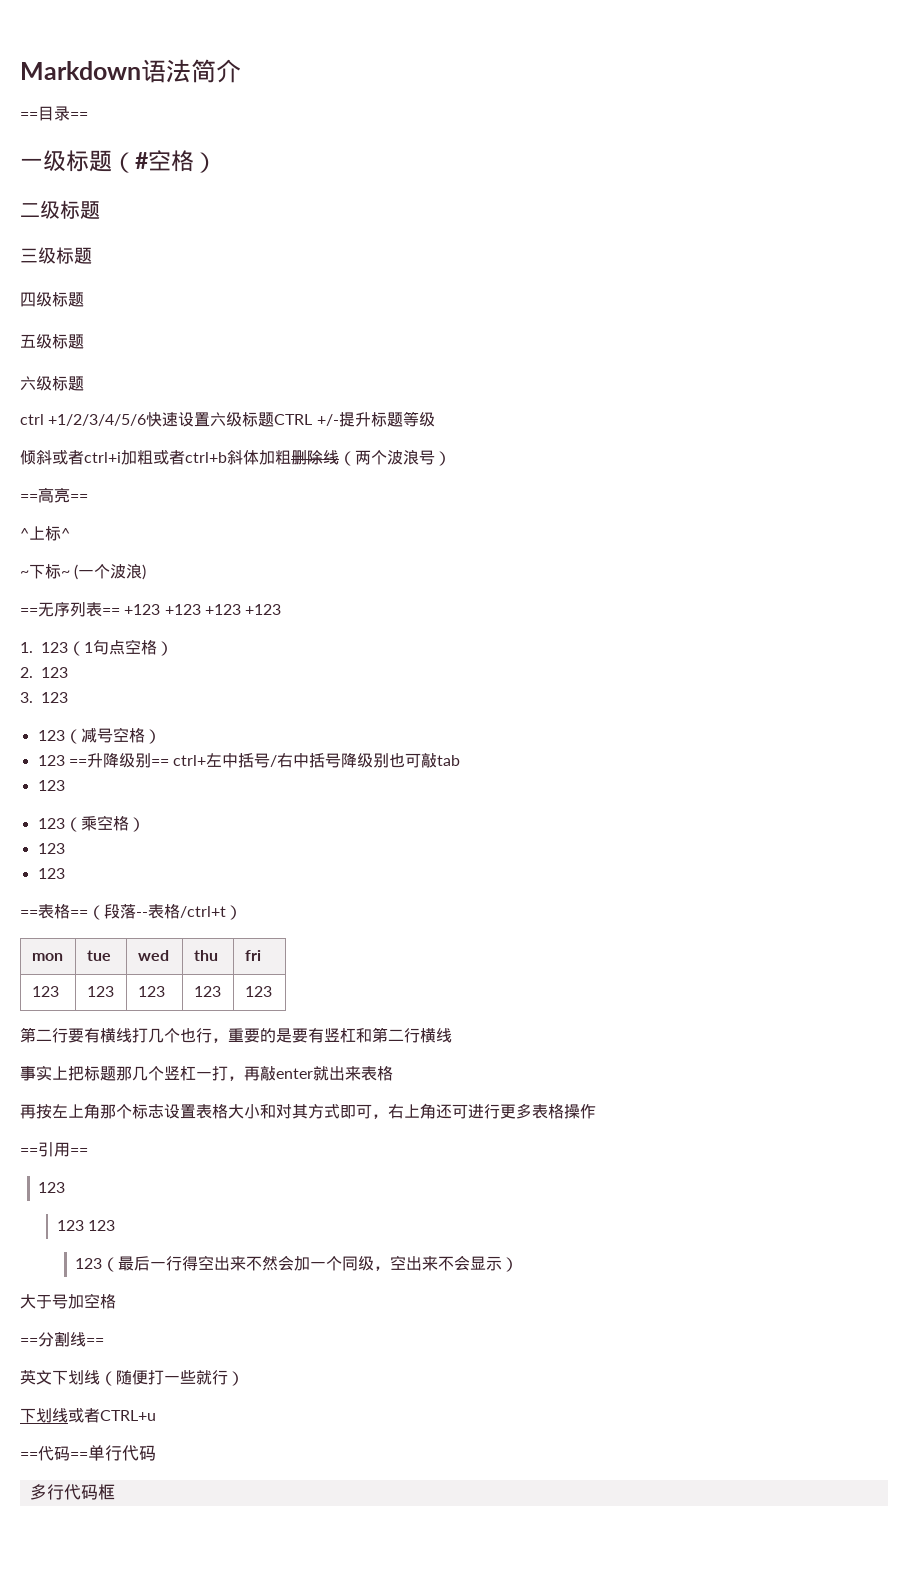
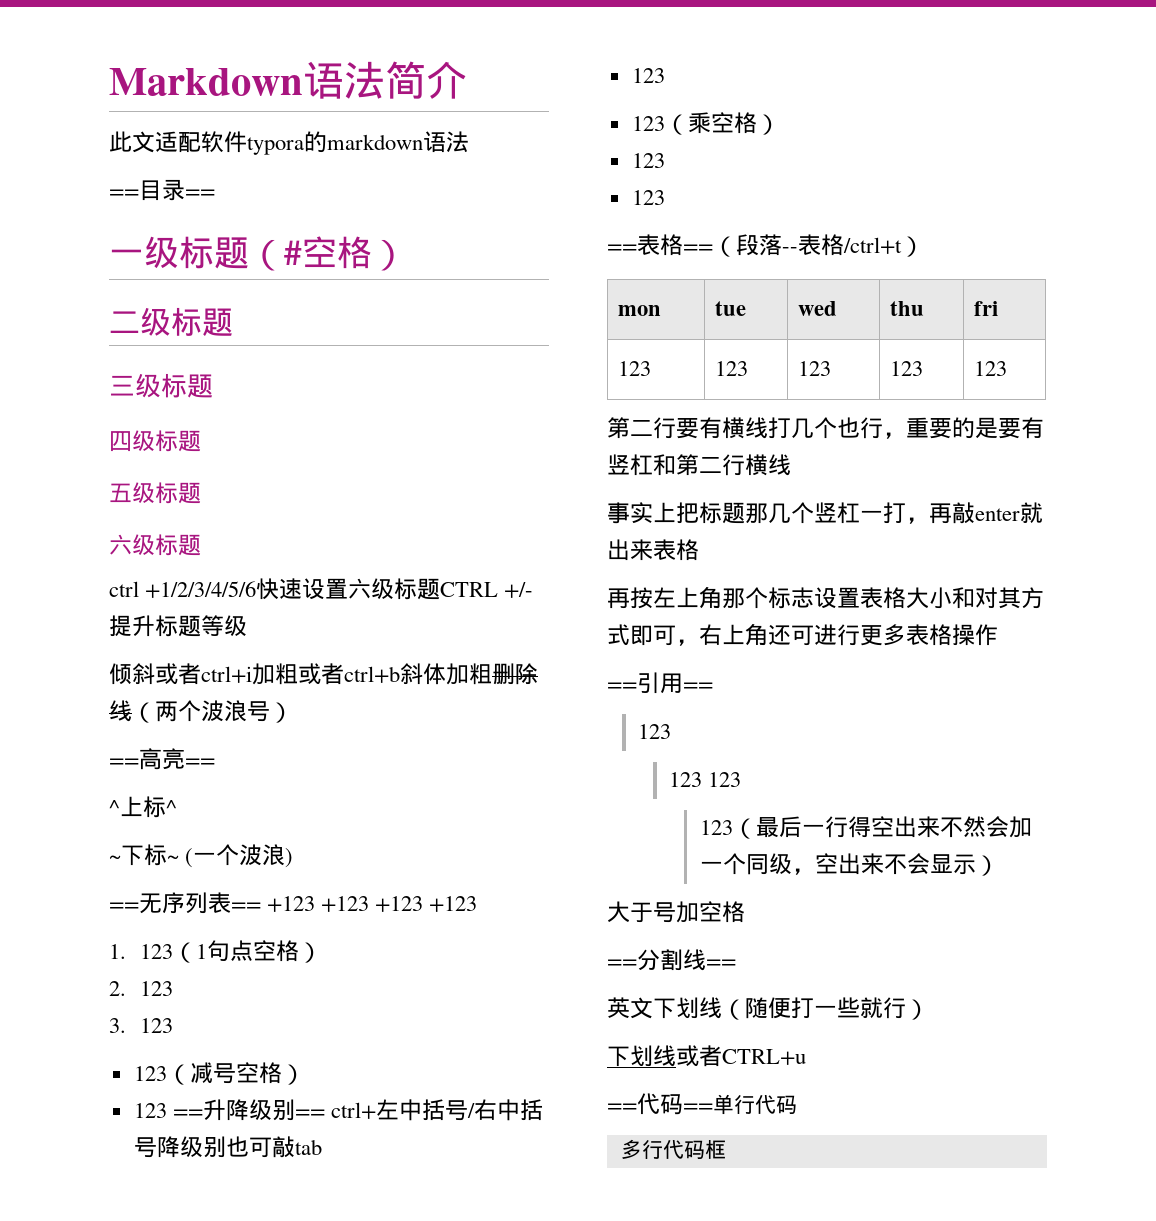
(241, 71) none -> [109,131,469,155] // 此文适配软件typora的markdown语法

